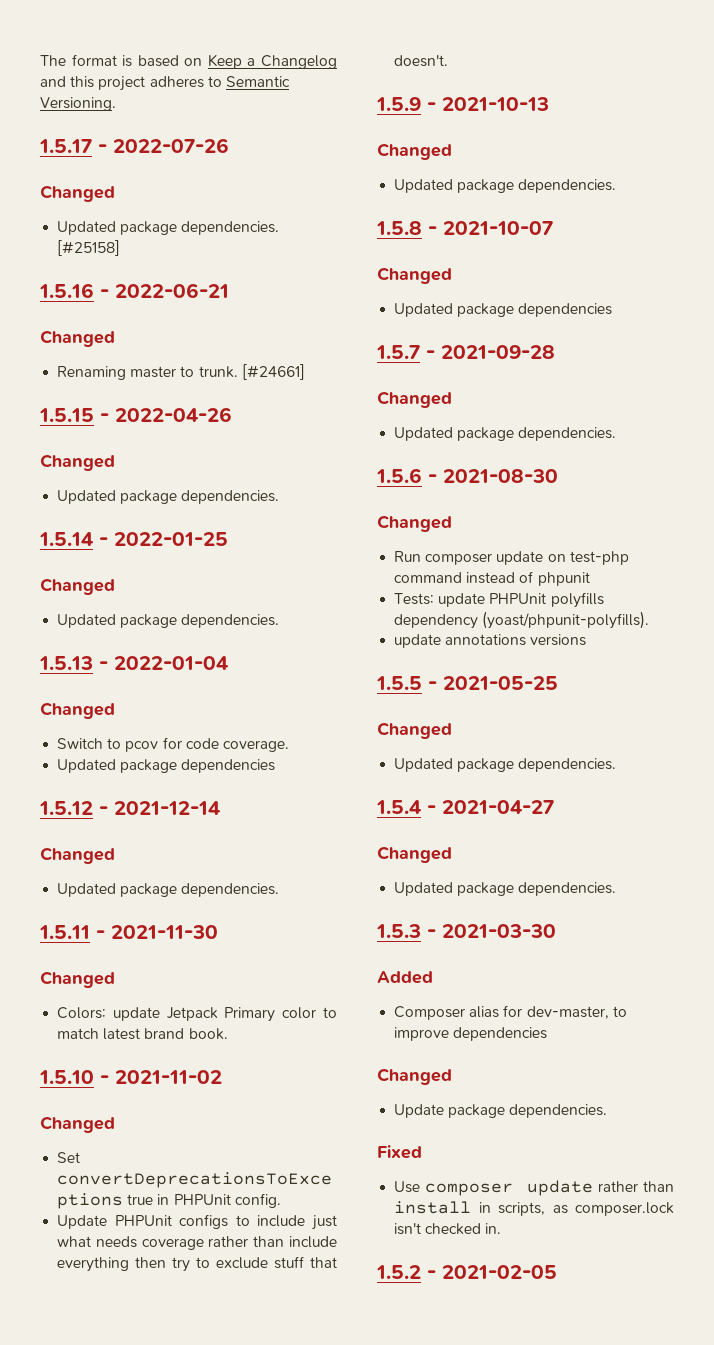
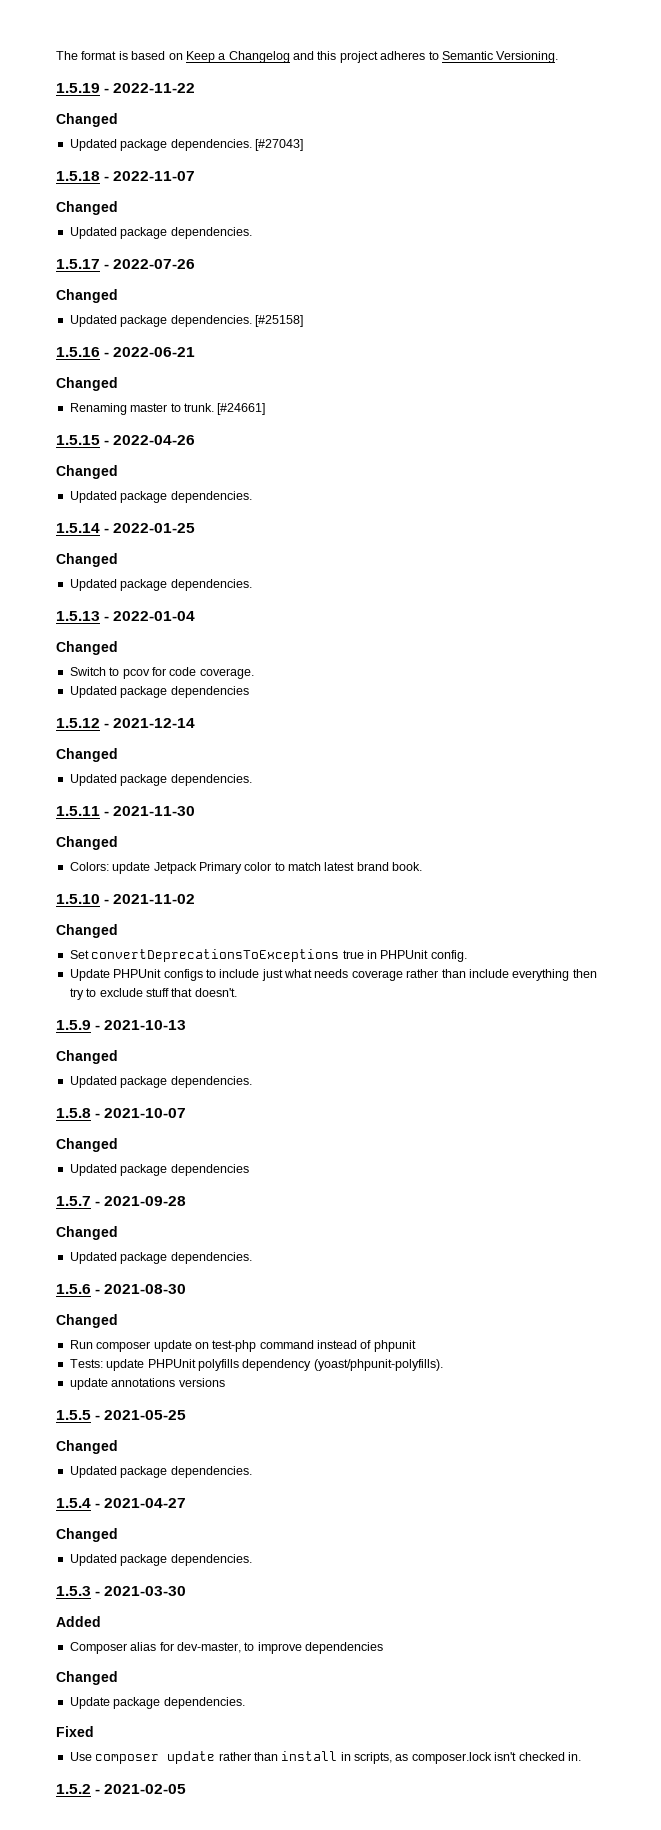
(116, 104) none -> [56,83,196,93] [56,113,118,127] [69,139,303,151] [56,171,196,181] [56,201,118,215] [69,227,252,239] // 1.5.19 - 2022-11-22 // Changed // Updated package dependencies. [#27043] // 1.5.18 - 2022-11-07 // Changed // Updated package dependencies.

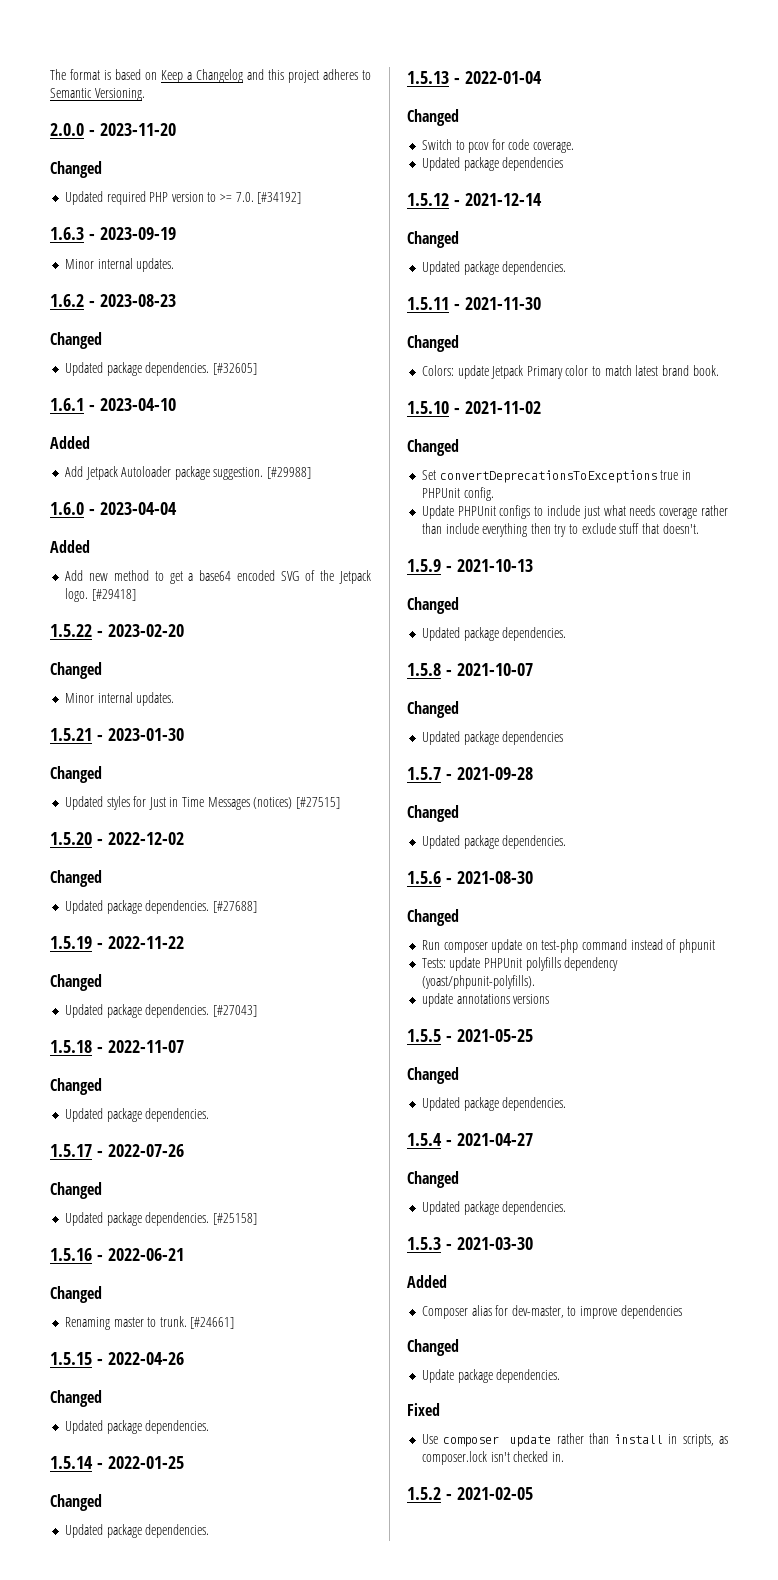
(559, 57) none -> [50,123,176,136] [50,161,102,178] [64,191,302,205] [50,227,176,240] [64,258,175,272] [50,294,176,307] [50,332,102,349] [64,362,257,376] [50,398,176,411] [50,436,90,449] [64,466,312,480] [50,502,177,515] [50,540,90,553] [64,570,371,584] [64,588,136,602] [50,624,184,637] [50,662,102,679] [64,692,175,706] [50,728,184,741] [50,766,102,783] [64,796,341,810] [50,832,184,845] [50,870,102,887] [64,900,257,914] // 2.0.0 - 2023-11-20 // Changed // Updated required PHP version to >= 7.0. [#34192] // 1.6.3 - 2023-09-19 // Minor internal updates. // 1.6.2 - 2023-08-23 // Changed // Updated package dependencies. [#32605] // 1.6.1 - 2023-04-10 // Added // Add Jetpack Autoloader package suggestion. [#29988] // 1.6.0 - 2023-04-04 // Added // Add new method to get a base64 encoded SVG of the Jetpack logo. [#29418] // 1.5.22 - 2023-02-20 // Changed // Minor internal updates. // 1.5.21 - 2023-01-30 // Changed // Updated styles for Just in Time Messages (notices) [#27515] // 1.5.20 - 2022-12-02 // Changed // Updated package dependencies. [#27688]

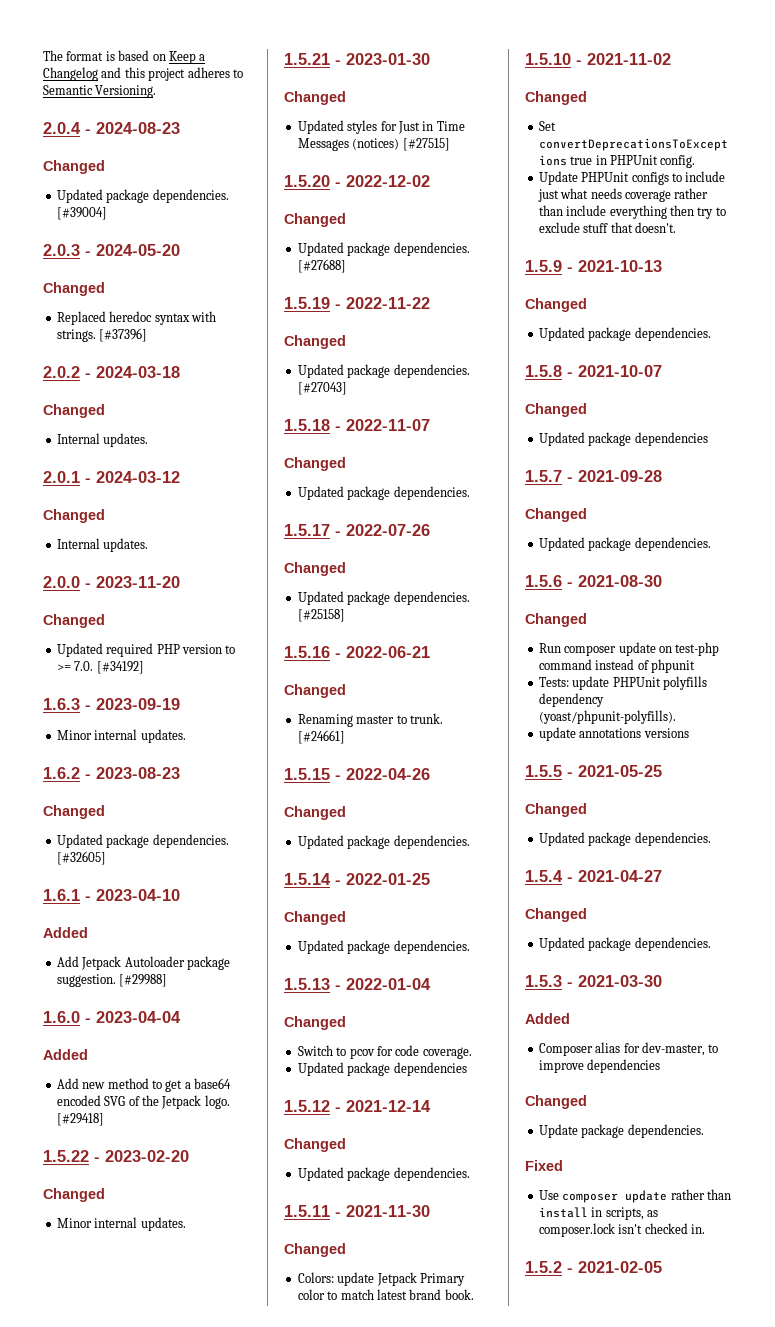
(145, 94) none -> [43,122,180,134] [43,160,105,174] [56,189,229,203] [56,207,107,220] [43,244,180,256] [43,282,105,296] [56,311,216,325] [56,328,148,342] [43,366,180,378] [43,404,105,418] [56,433,149,447] [43,471,180,483] [43,509,105,523] [56,538,149,552] // 2.0.4 - 2024-08-23 // Changed // Updated package dependencies. [#39004] // 2.0.3 - 2024-05-20 // Changed // Replaced heredoc syntax with strings. [#37396] // 2.0.2 - 2024-03-18 // Changed // Internal updates. // 2.0.1 - 2024-03-12 // Changed // Internal updates.

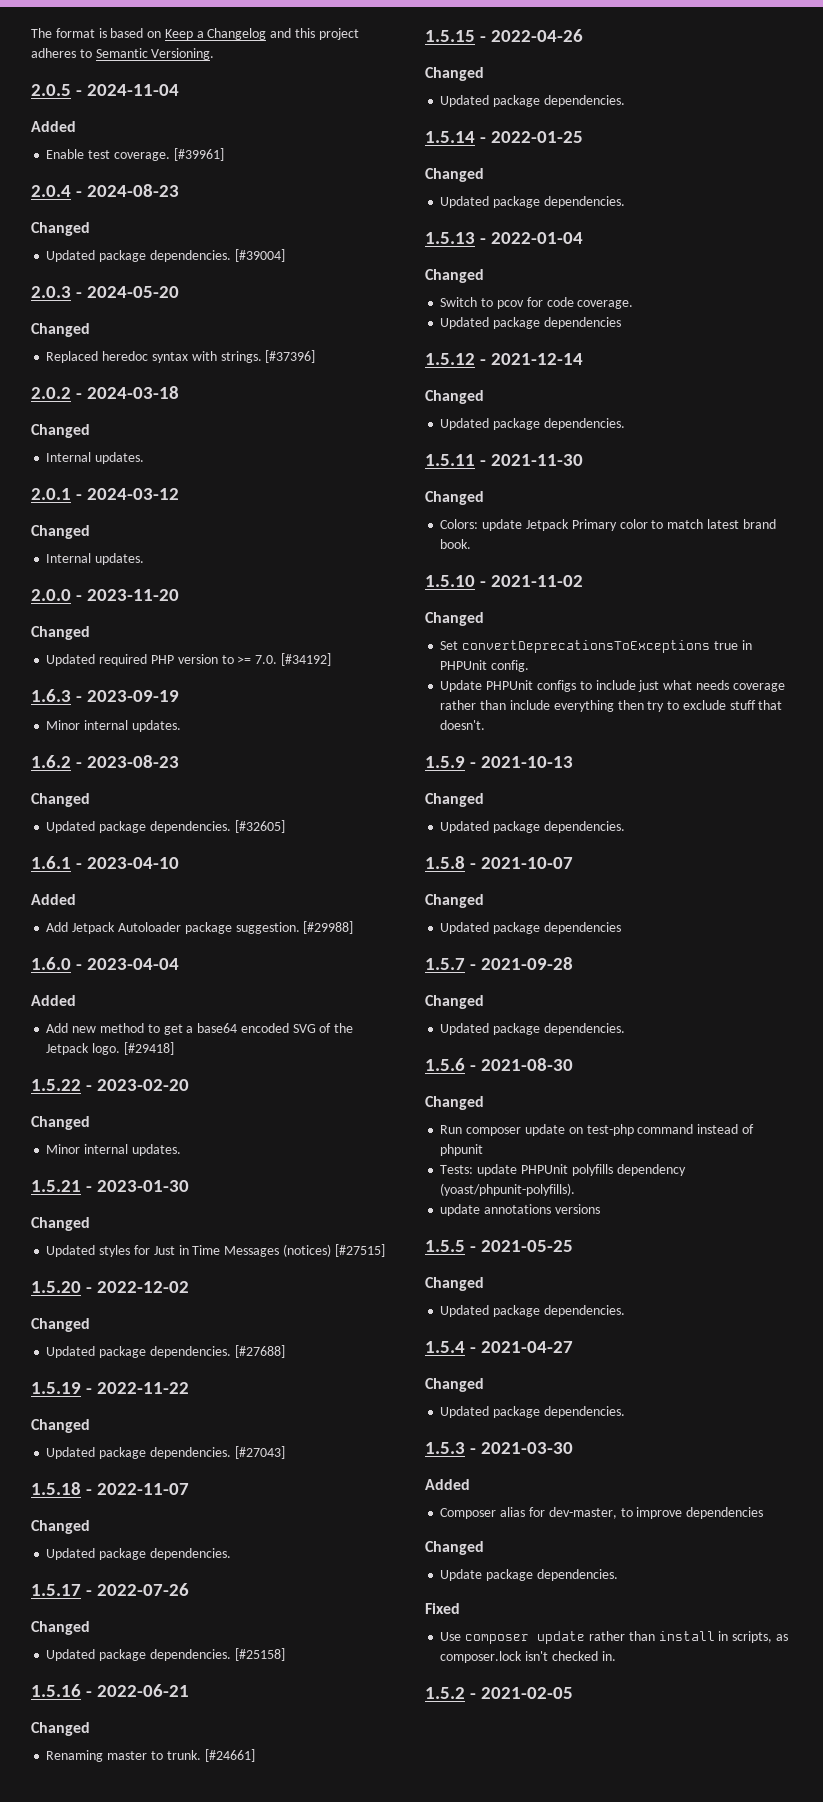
(157, 91) none -> [31,84,180,96] [31,121,76,132] [46,148,224,161] // 2.0.5 - 2024-11-04 // Added // Enable test coverage. [#39961]

